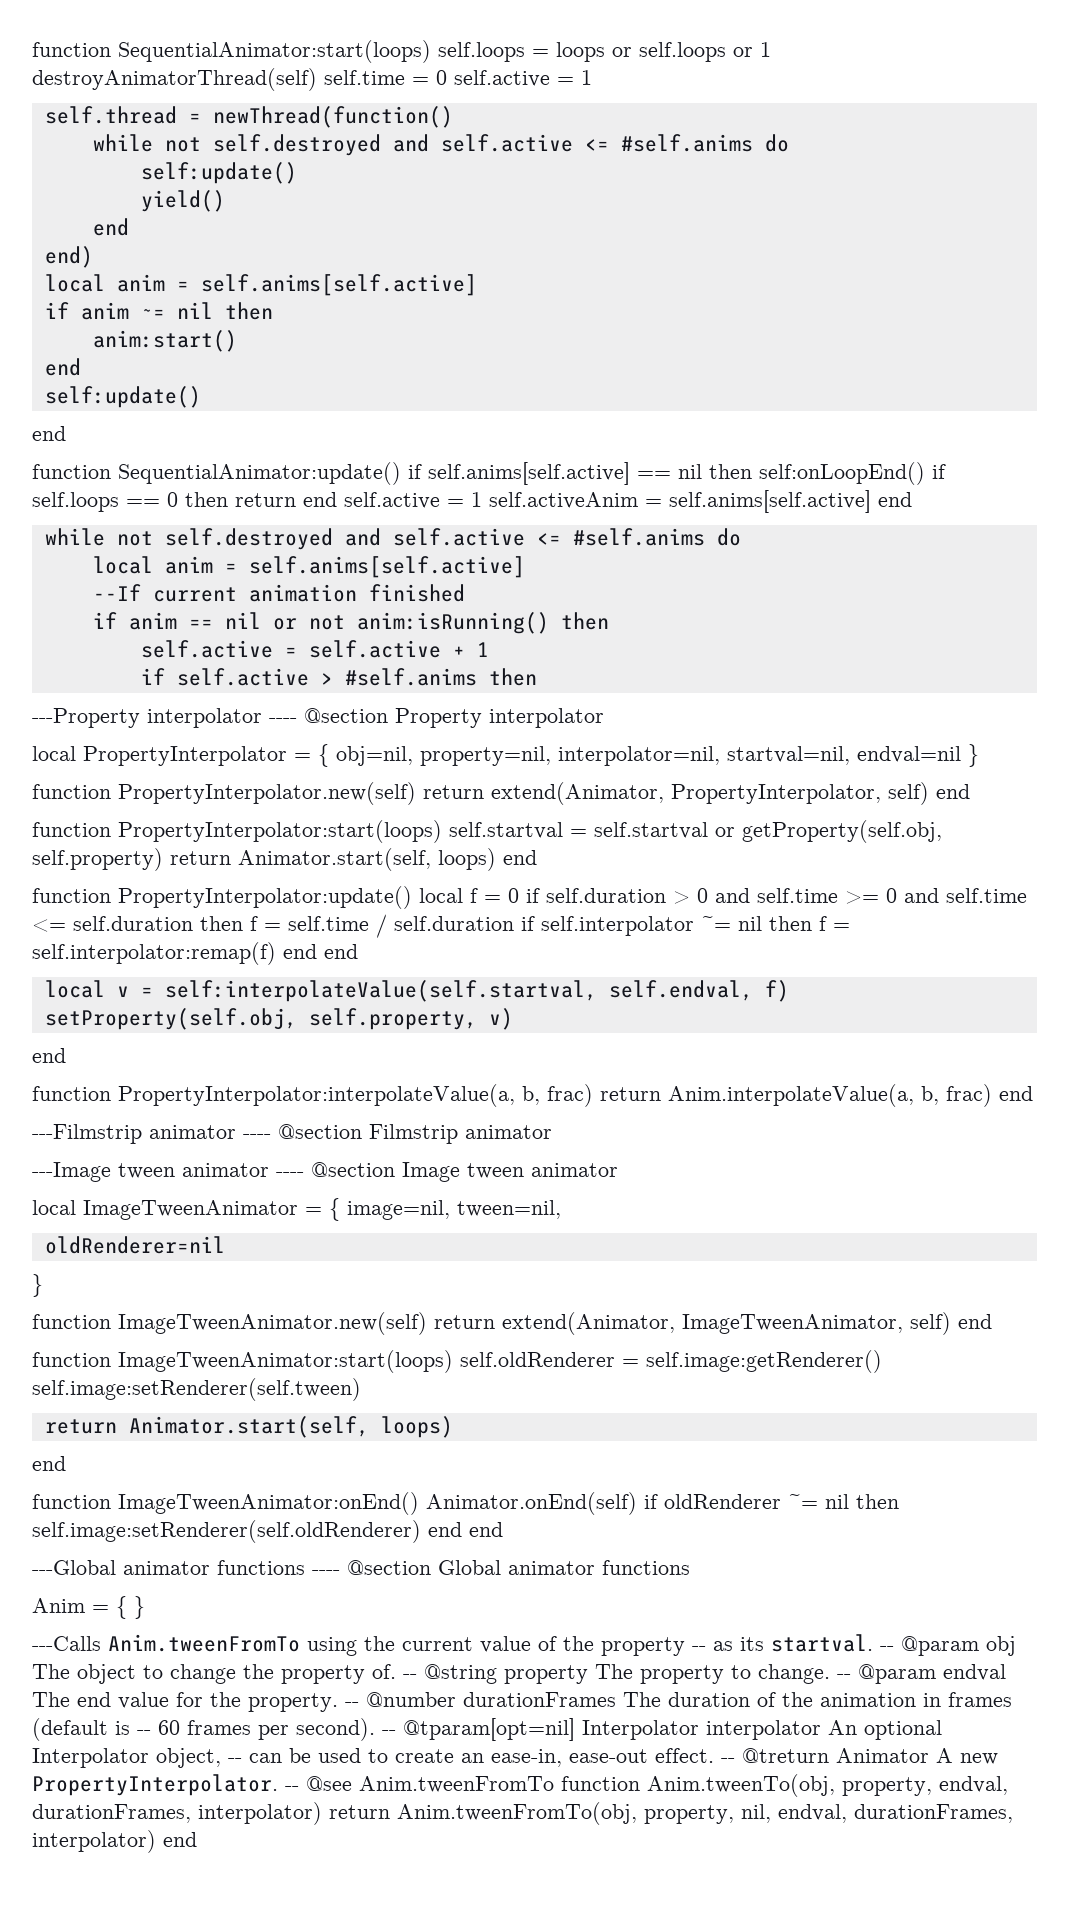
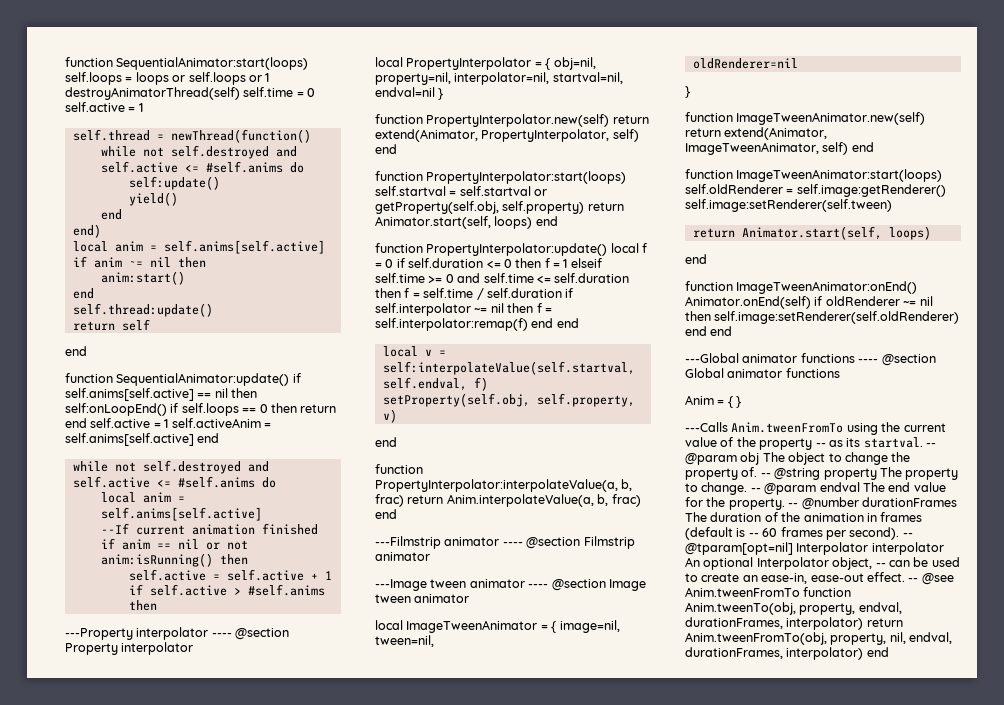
[44,386,201,408] self:update() -> [72,303,213,317] [72,319,150,331] self.thread:update() // return self
[673,888,750,904] > 0 and -> [486,258,602,268] <= 0 then f = 1 elseif
[742,1748,998,1765] [32,1774,299,1796] @treturn Animator A new PropertyInterpolator. -- -> (919, 580) none

